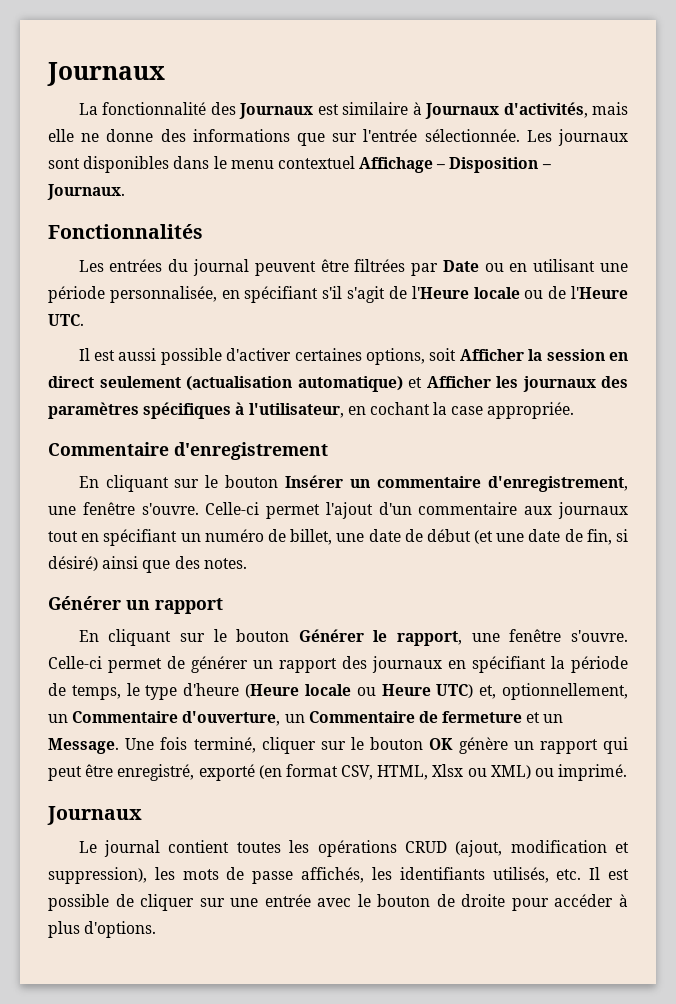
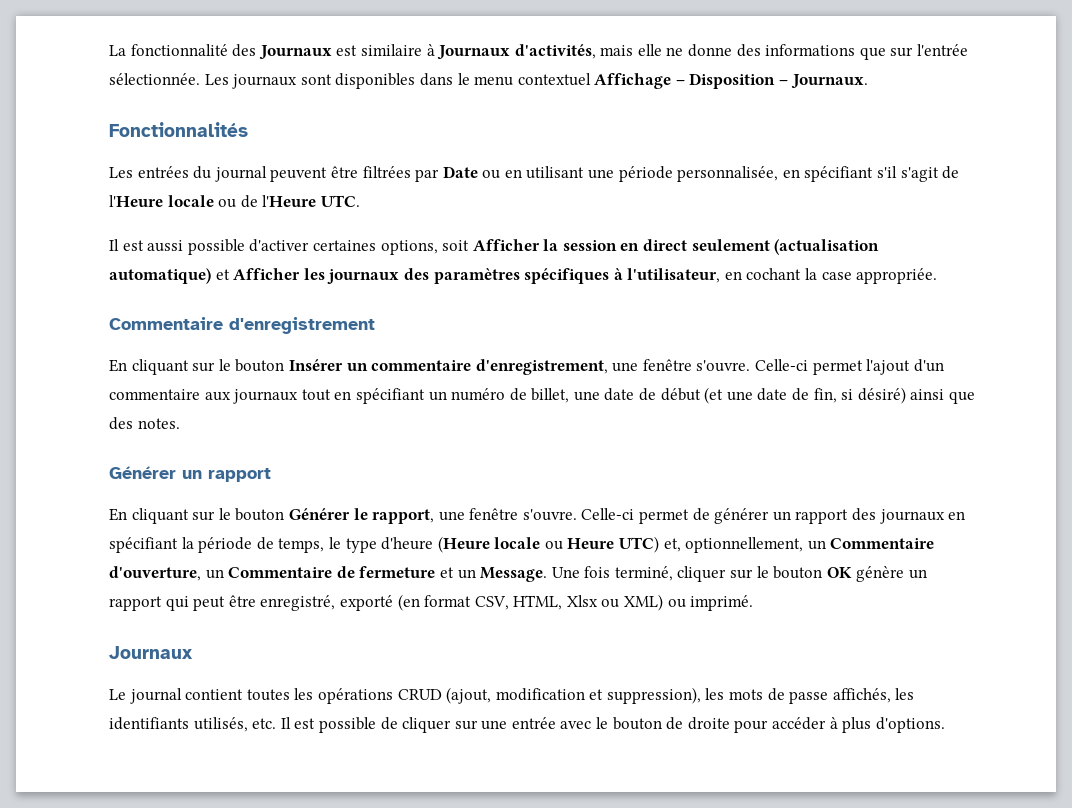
[47,62,165,86] Journaux // -> (109, 50) none

